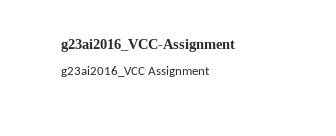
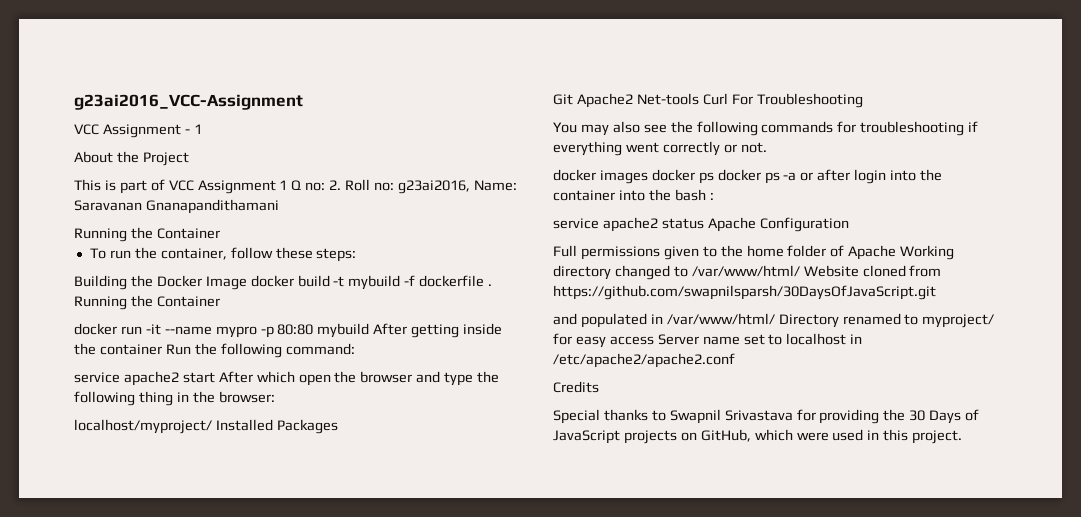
[61,66,211,77] g23ai2016_VCC Assignment -> [74,124,202,138] [74,151,189,166] [74,179,517,194] [74,199,279,214] [74,227,220,242] [89,247,357,262] [74,275,493,290] [74,295,220,310] [74,323,503,338] [74,343,355,358] [74,371,500,386] [74,391,275,406] [74,419,338,434] [553,93,863,108] [553,121,979,136] [553,141,767,156] [553,169,943,184] [553,189,714,201] [553,217,849,232] [553,245,955,260] [553,265,942,280] [553,285,936,300] [553,313,995,328] [553,333,863,348] [553,353,735,368] [553,381,599,393] [553,409,980,424] [553,429,963,444] VCC Assignment - 1 // About the Project // This is part of VCC Assignment 1 Q no: 2. Roll no: g23ai2016, Name: Saravanan Gnanapandithamani // Running the Container // To run the container, follow these steps: // Building the Docker Image docker build -t mybuild -f dockerfile . Running the Container // docker run -it --name mypro -p 80:80 mybuild After getting inside the container Run the following command: // service apache2 start After which open the browser and type the following thing in the browser: // localhost/myproject/ Installed Packages // Git Apache2 Net-tools Curl For Troubleshooting // You may also see the following commands for troubleshooting if everything went correctly or not. // docker images docker ps docker ps -a or after login into the container into the bash : // service apache2 status Apache Configuration // Full permissions given to the home folder of Apache Working directory changed to /var/www/html/ Website cloned from https://github.com/swapnilsparsh/30DaysOfJavaScript.git // and populated in /var/www/html/ Directory renamed to myproject/ for easy access Server name set to localhost in /etc/apache2/apache2.conf // Credits // Special thanks to Swapnil Srivastava for providing the 30 Days of JavaScript projects on GitHub, which were used in this project.

